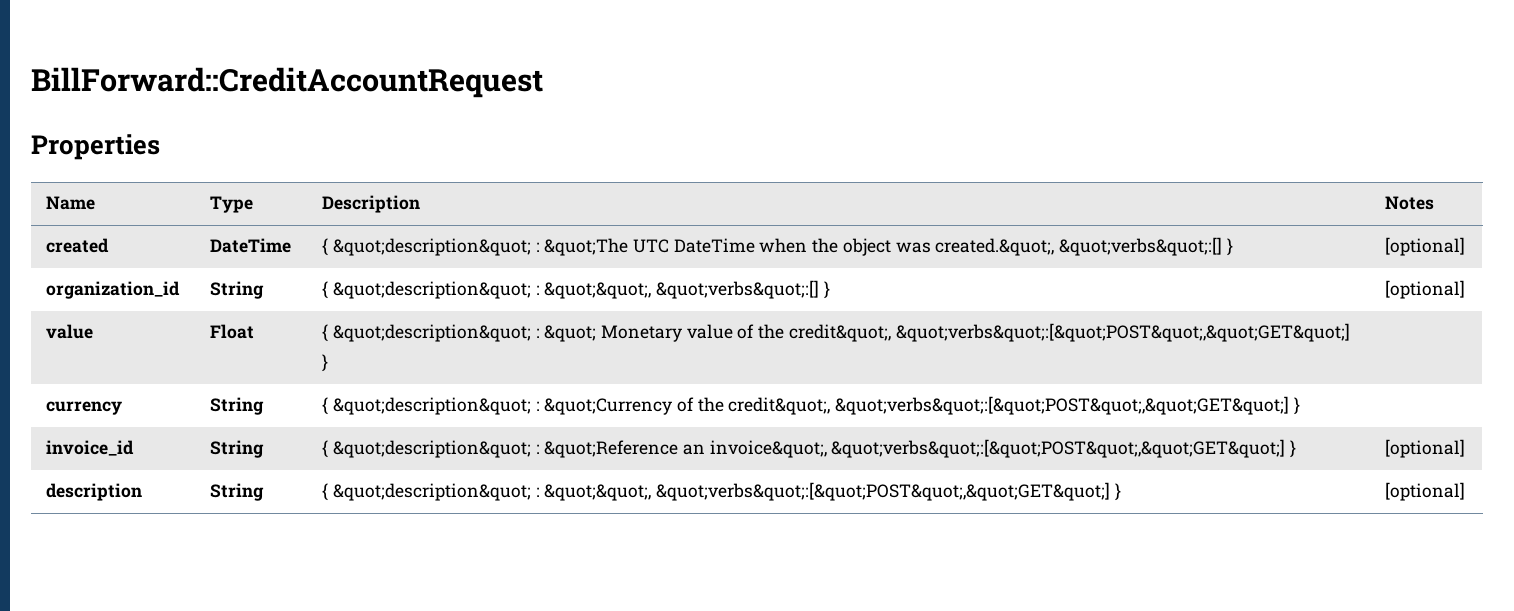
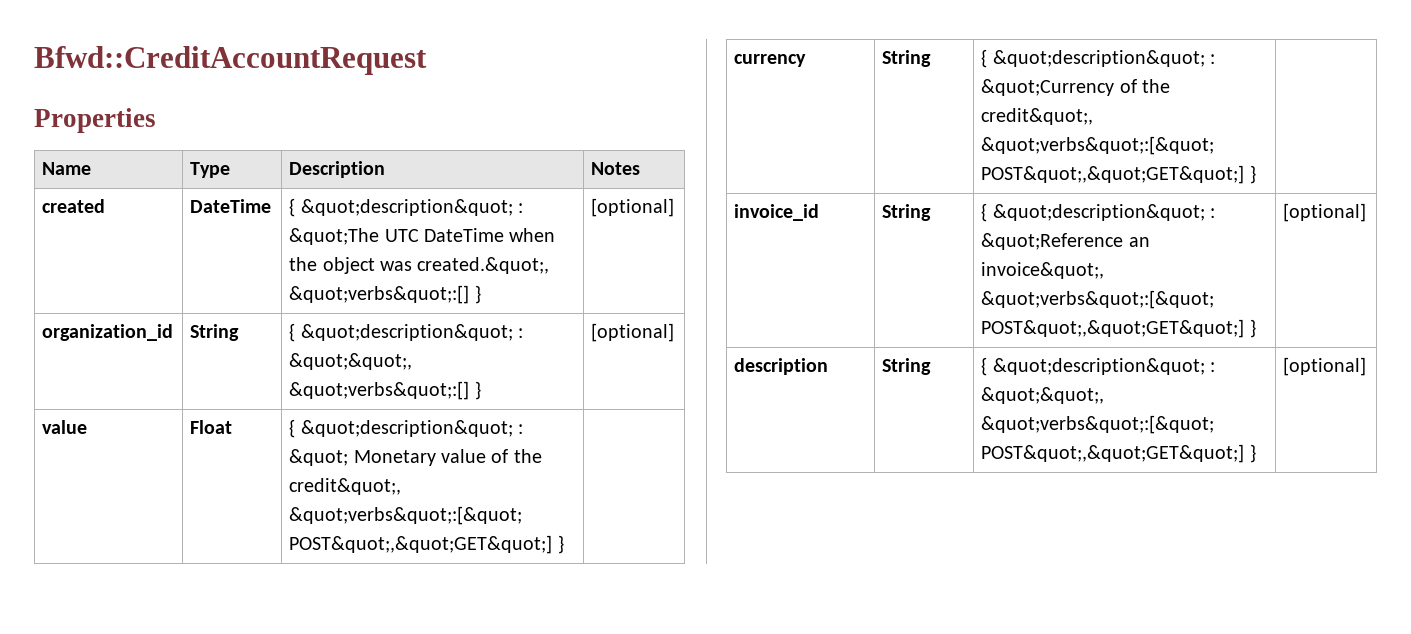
[31,67,543,98] BillForward::CreditAccountRequest -> [34,46,427,75] Bfwd::CreditAccountRequest

